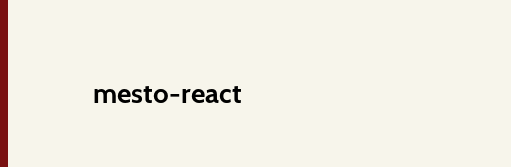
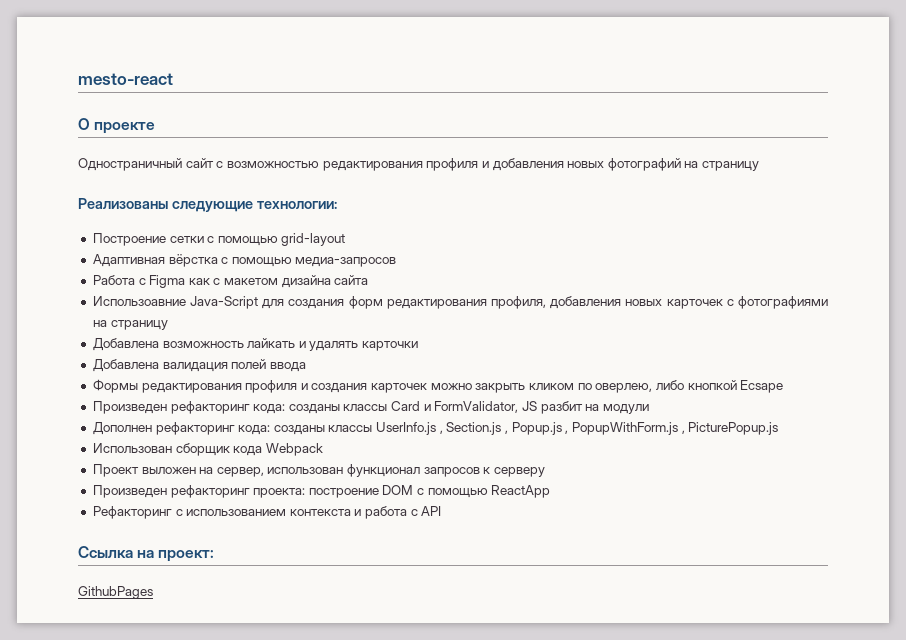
(242, 94) none -> [78,118,156,134] [78,158,760,171] [78,198,337,212] [92,233,346,246] [92,254,397,267] [92,275,369,288] [92,296,829,309] [92,320,168,330] [92,338,419,351] [92,359,306,372] [92,379,784,393] [92,401,649,414] [92,422,779,435] [92,443,323,456] [92,464,546,477] [92,485,551,498] [92,506,442,519] [78,546,215,562] [78,586,153,599] // О проекте // Одностраничный сайт с возможностью редактирования профиля и добавления новых фотографий на страницу // Реализованы следующие технологии: // Построение сетки с помощью grid-layout // Адаптивная вёрстка с помощью медиа-запросов // Работа с Figma как с макетом дизайна сайта // Использоавние Java-Script для создания форм редактирования профиля, добавления новых карточек с фотографиями на страницу // Добавлена возможность лайкать и удалять карточки // Добавлена валидация полей ввода // Формы редактирования профиля и создания карточек можно закрыть кликом по оверлею, либо кнопкой Ecsape // Произведен рефакторинг кода: созданы классы Card и FormValidator, JS разбит на модули // Дополнен рефакторинг кода: созданы классы UserInfo.js , Section.js , Popup.js , PopupWithForm.js , PicturePopup.js // Использован сборщик кода Webpack // Проект выложен на сервер, использован функционал запросов к серверу // Произведен рефакторинг проекта: построение DOM с помощью ReactApp // Рефакторинг с использованием контекста и работа с API // Ссылка на проект: // GithubPages

